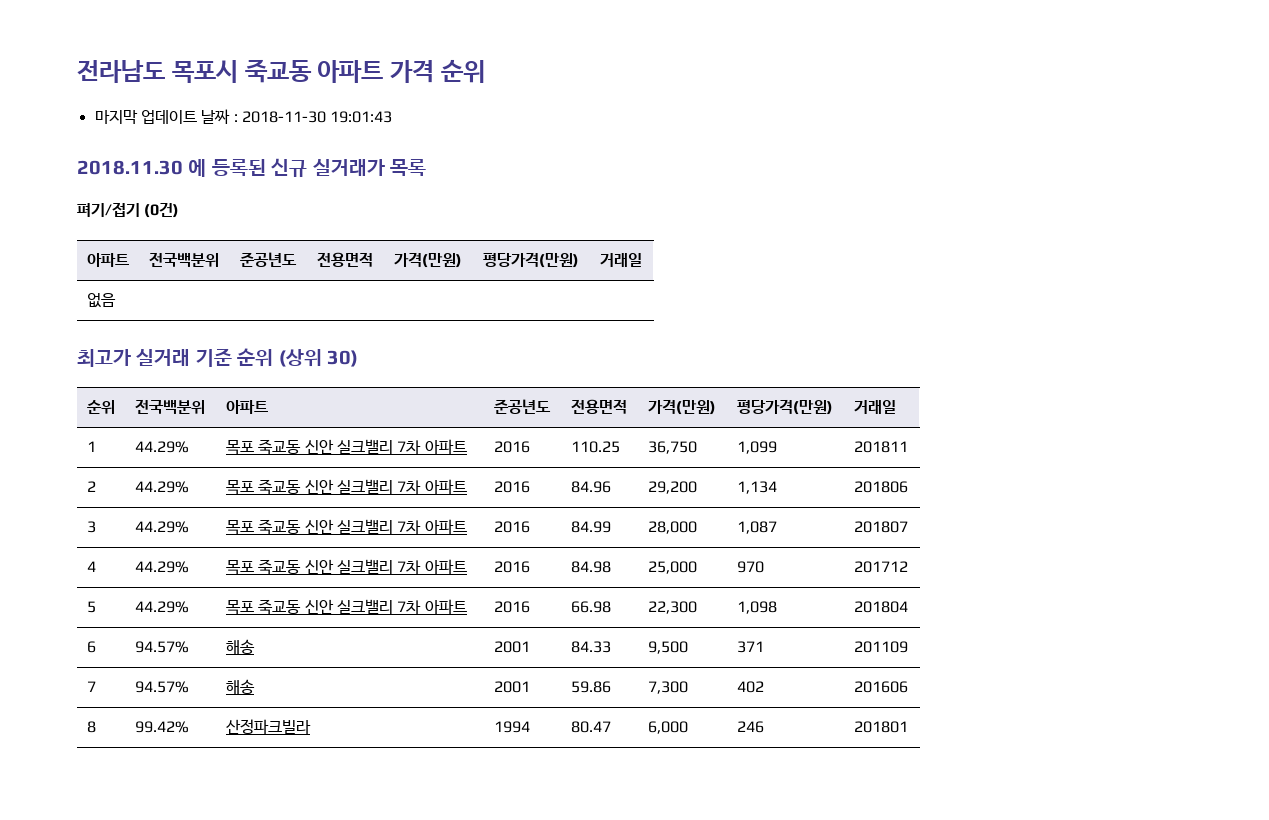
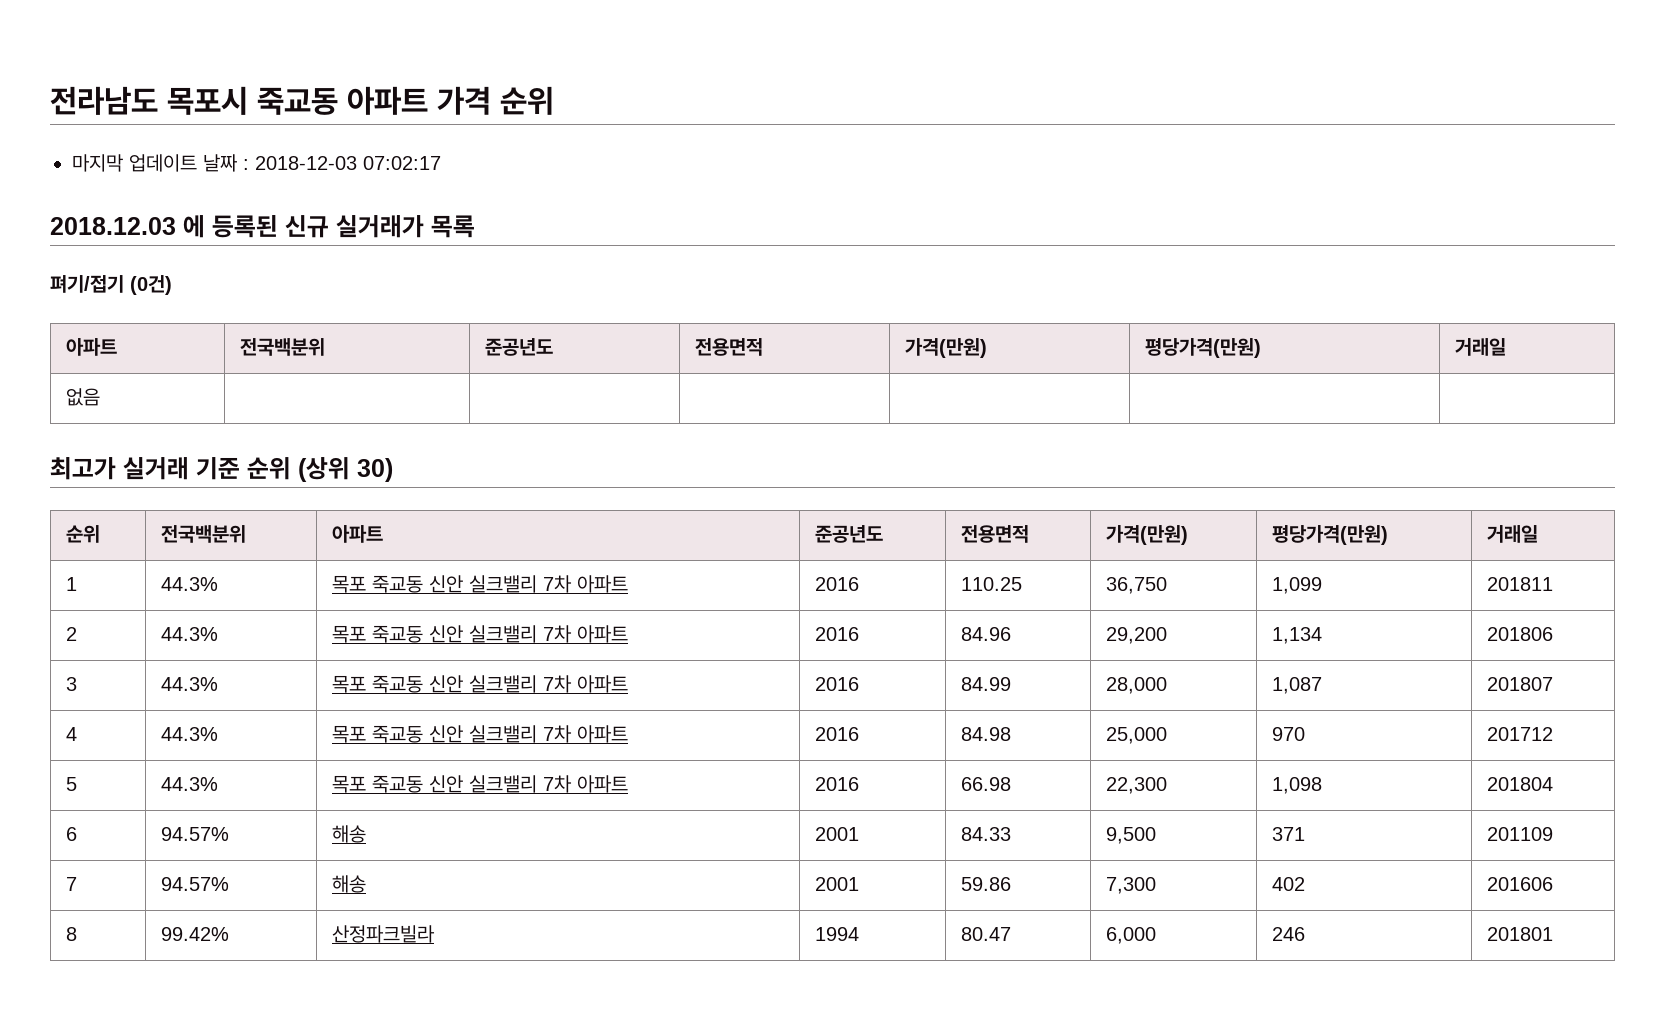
[241,111,393,123] [77,160,183,175] 2018-11-30 19:01:43 // 2018.11.30 -> [255,156,441,170] [50,217,176,235] 2018-12-03 07:02:17 // 2018.12.03
[134,441,189,453] 44.29% -> [160,577,218,591] 44.3%
[134,481,189,493] 44.29% -> [160,627,218,641] 44.3%
[134,521,189,533] 44.29% -> [160,677,218,691] 44.3%
[134,561,189,573] 44.29% -> [160,727,218,741] 44.3%
[134,601,189,613] 44.29% -> [160,777,218,791] 44.3%

